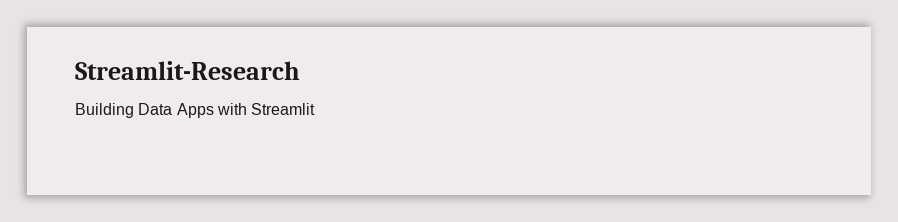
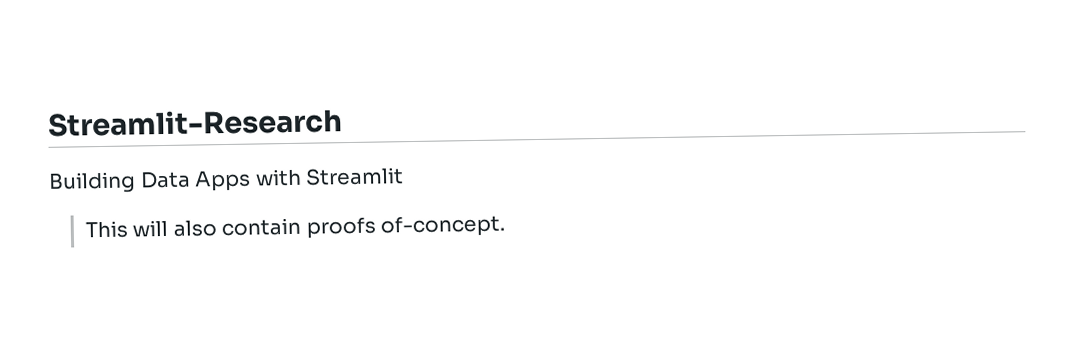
(316, 109) none -> [84,214,506,239] // This will also contain proofs of-concept.

